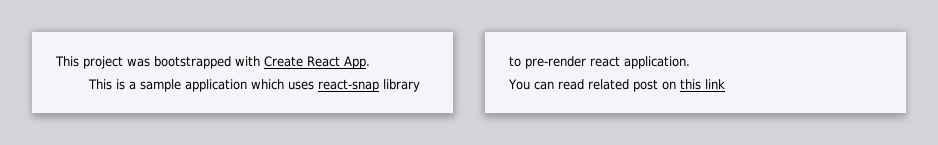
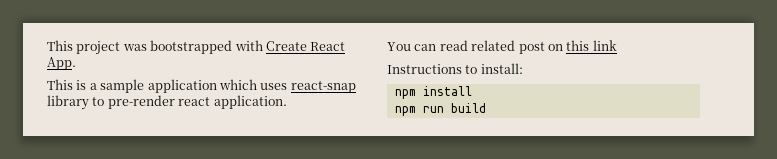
(725, 84) none -> [387,63,523,74] [394,86,472,99] [394,103,486,116] // Instructions to install: // npm install // npm run build

